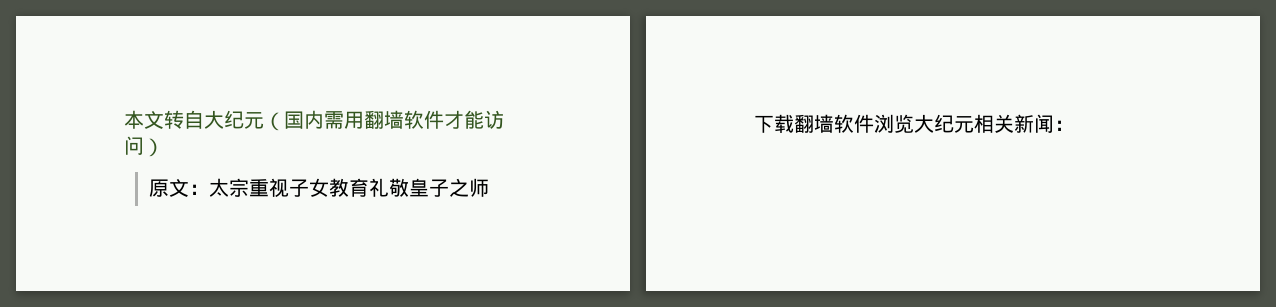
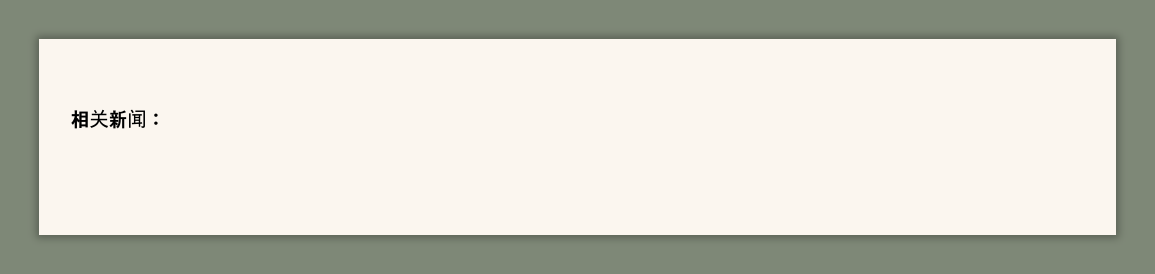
[124,110,504,131] [124,136,164,157] [149,178,490,198] [754,114,974,133] 本文转自大纪元（国内需用翻墙软件才能访问） // 原文：太宗重视子女教育礼敬皇子之师 // 下载翻墙软件浏览大纪元 -> (71, 119) none

